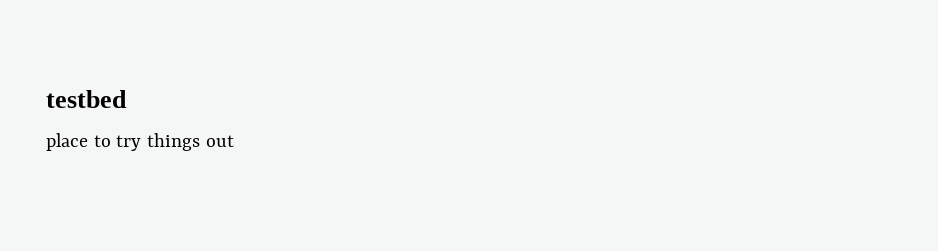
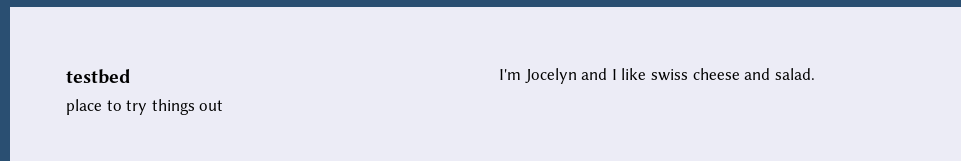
(234, 141) none -> [499,68,815,84] // I'm Jocelyn and I like swiss cheese and salad.

